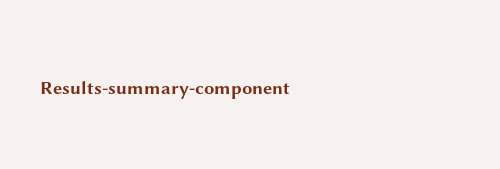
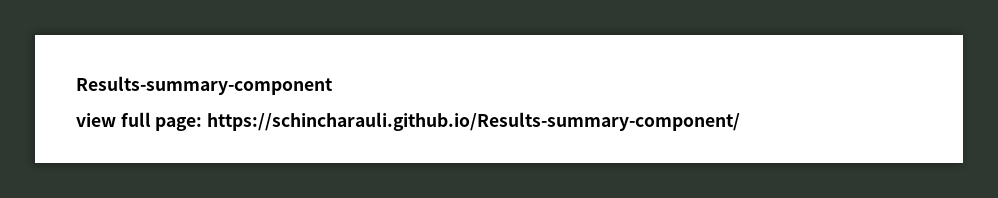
(290, 90) none -> [76,112,741,131] // view full page: https://schincharauli.github.io/Results-summary-component/

